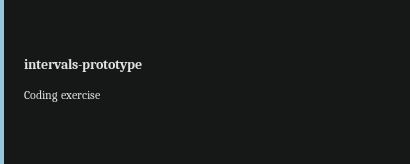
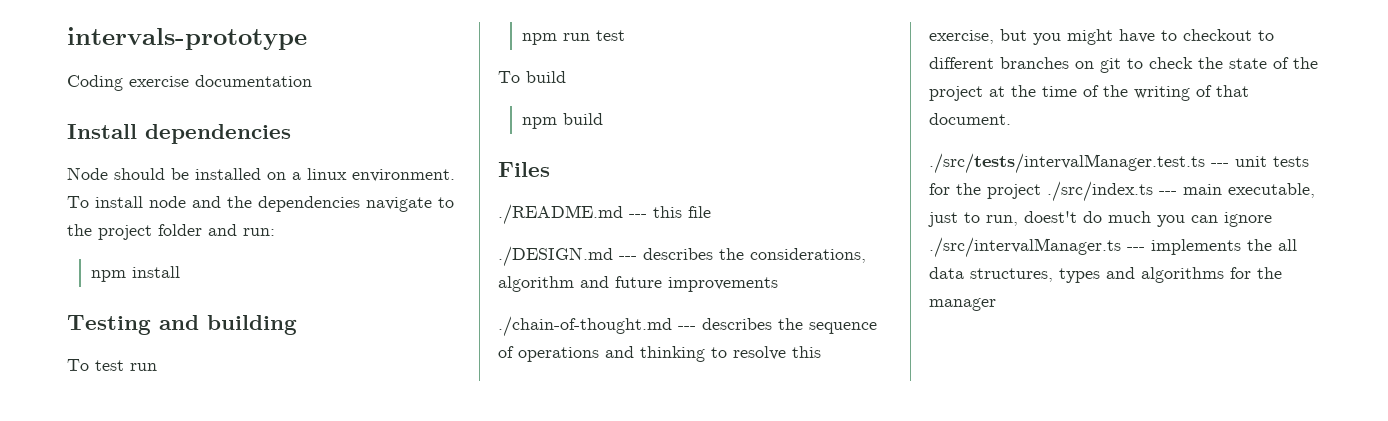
(102, 95) none -> [195,75,312,87] [67,124,291,144] [67,167,455,182] [67,196,454,212] [67,224,275,240] [90,266,180,282] [67,315,297,335] [67,359,157,371] [521,30,625,45] [498,71,566,83] [521,113,603,129] [498,162,550,177] [498,204,711,225] [498,246,866,267] [498,276,778,292] [498,316,877,337] [498,346,821,362] [929,29,1274,45] [929,57,1318,73] [929,85,1249,101] [929,113,1011,125] [929,153,1309,174] [929,181,1315,202] [928,211,1272,227] [929,237,1297,258] [929,267,1282,283] [929,298,996,311] documentation // Install dependencies // Node should be installed on a linux environment. To install node and the dependencies navigate to the project folder and run: // npm install // Testing and building // To test run // npm run test // To build // npm build // Files // ./README.md --- this file // ./DESIGN.md --- describes the considerations, algorithm and future improvements // ./chain-of-thought.md --- describes the sequence of operations and thinking to resolve this exercise, but you might have to checkout to different branches on git to check the state of the project at the time of the writing of that document. // ./src/tests/intervalManager.test.ts --- unit tests for the project ./src/index.ts --- main executable, just to run, doest't do much you can ignore ./src/intervalManager.ts --- implements the all data structures, types and algorithms for the manager

